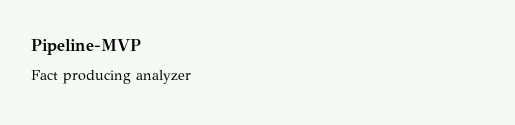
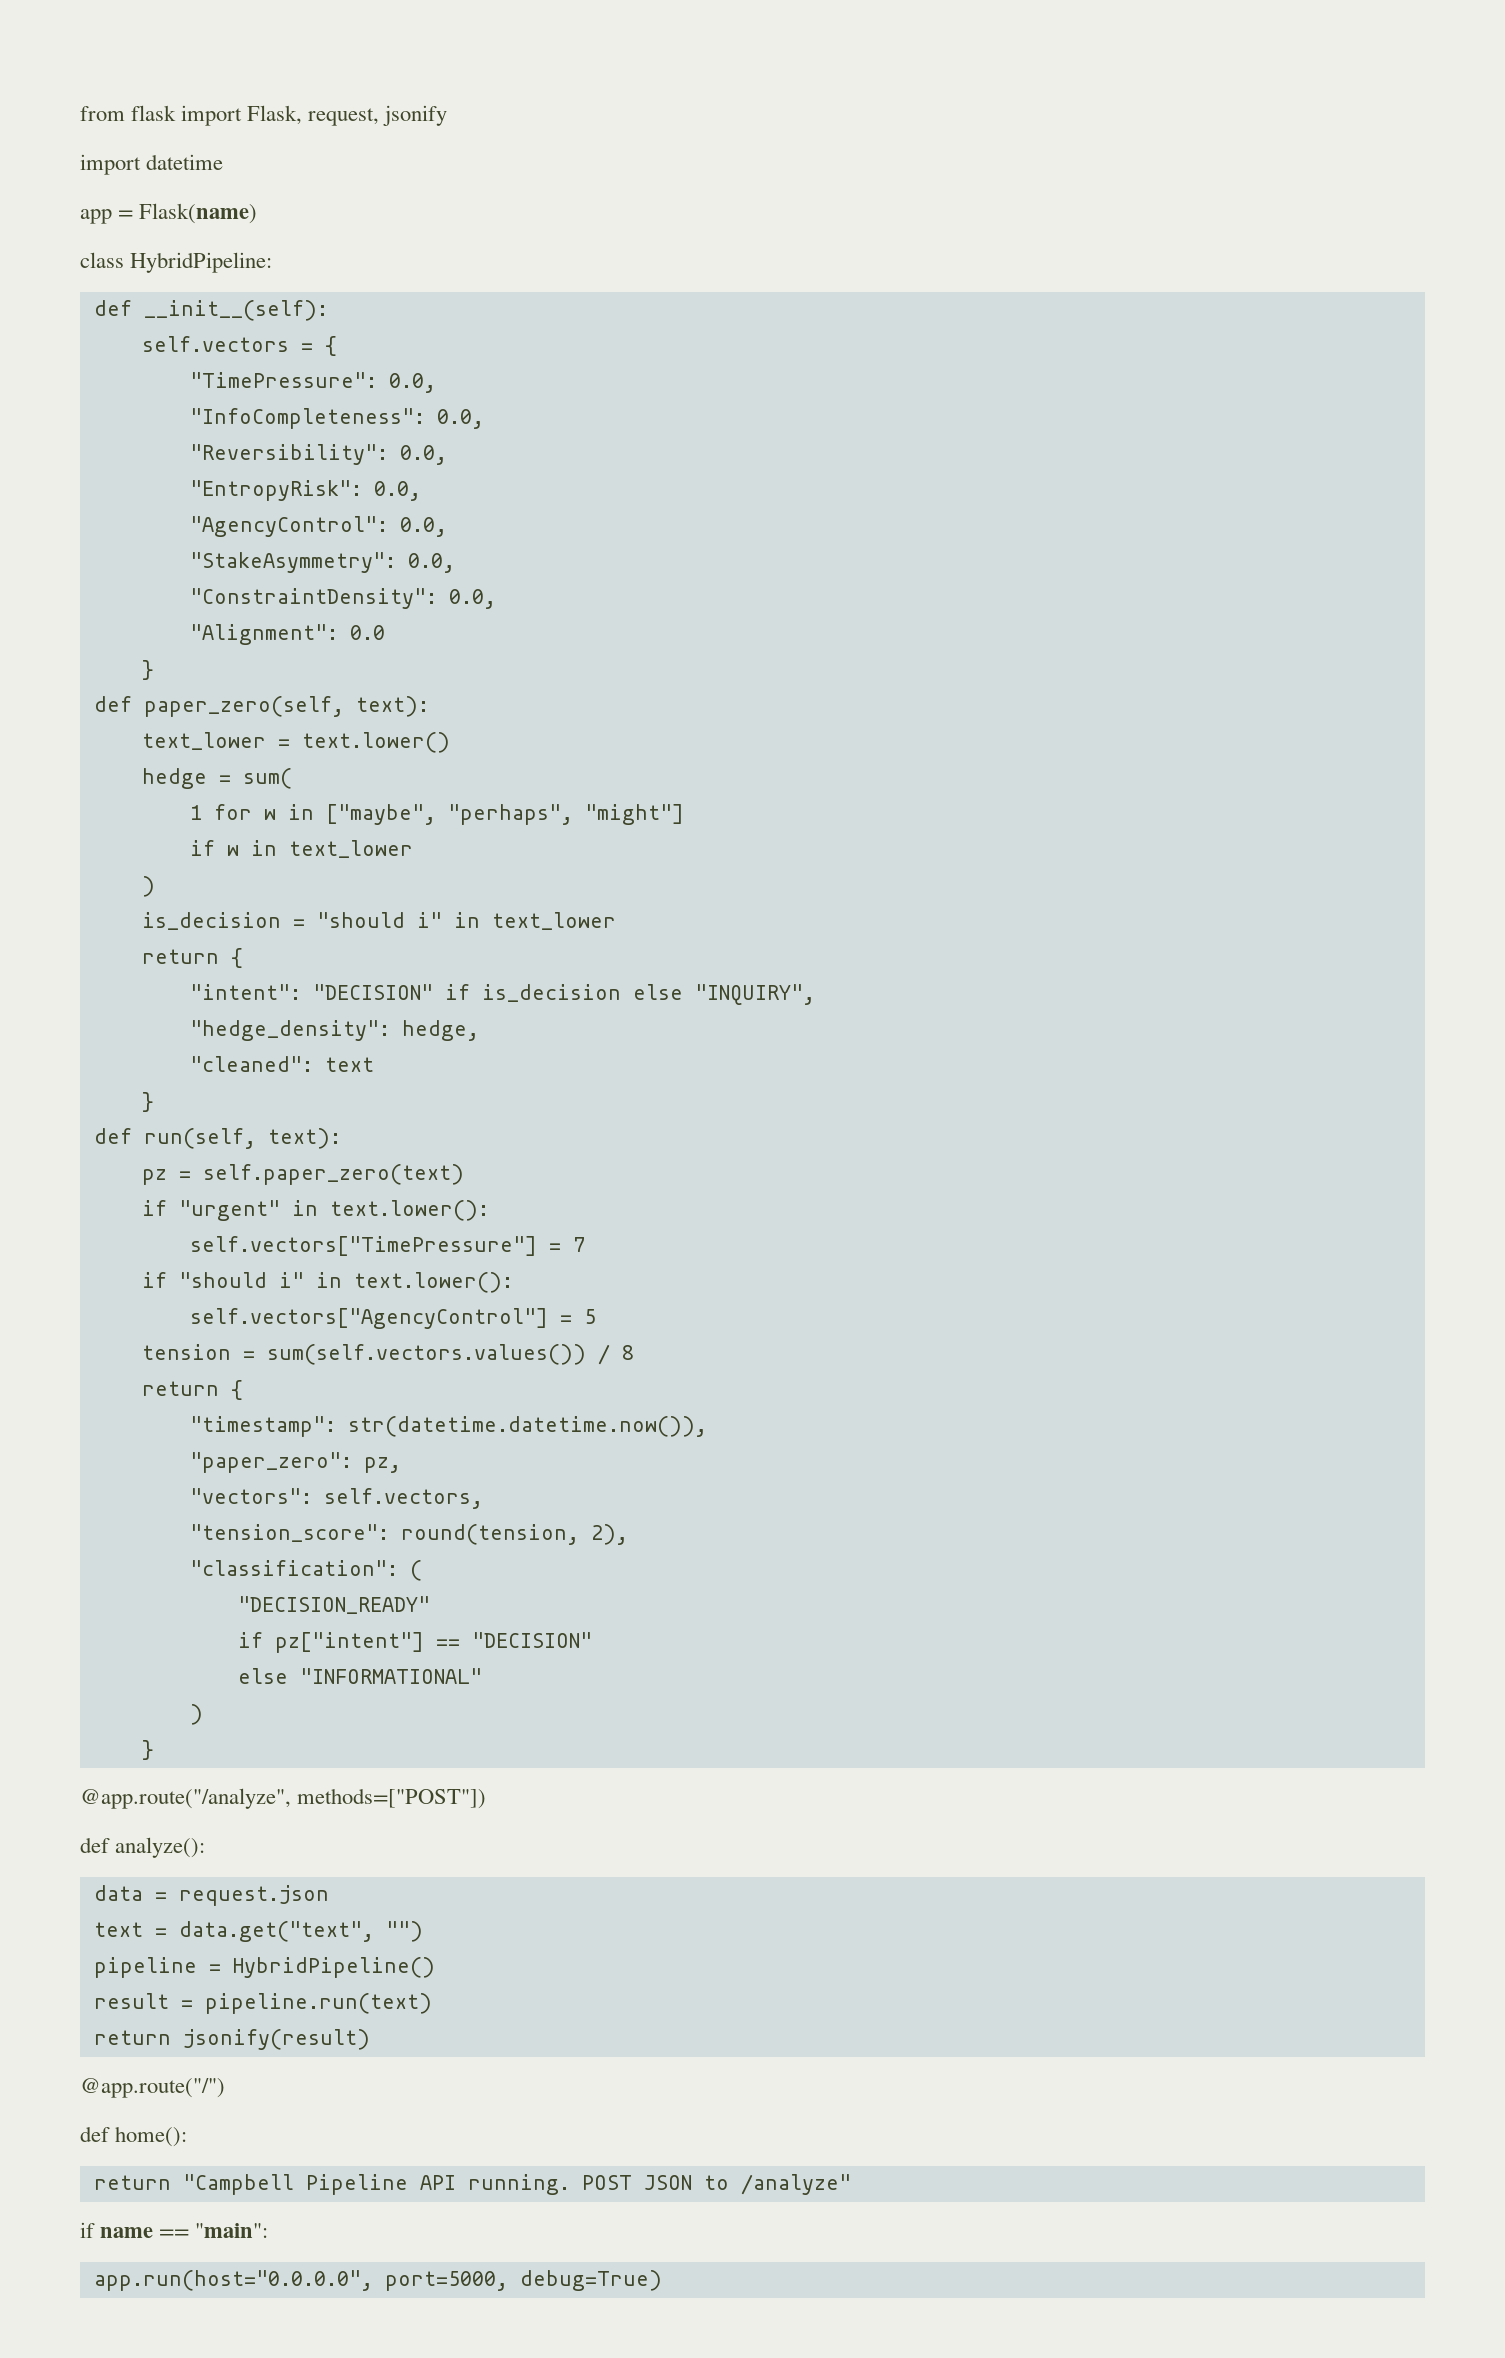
[31,39,141,55] [31,70,191,84] Pipeline-MVP // Fact producing analyzer -> [80,105,448,126] [80,154,224,175] [80,203,258,224] [80,252,273,273] [93,300,328,321] [141,336,337,356] [189,372,436,393] [189,408,484,429] [189,444,447,465] [189,480,421,501] [189,516,447,537] [189,552,455,573] [189,588,496,609] [189,624,385,645] [141,660,154,680] [93,696,429,717] [141,732,450,753] [141,768,292,789] [189,804,684,825] [189,840,413,858] [141,876,155,897] [141,912,616,930] [141,948,243,968] [189,984,815,1005] [189,1020,479,1041] [189,1056,374,1072] [141,1092,154,1112] [93,1128,341,1149] [141,1164,464,1185] [141,1200,489,1221] [189,1236,585,1256] [141,1272,513,1293] [189,1308,596,1329] [141,1344,634,1365] [141,1380,243,1400] [189,1416,707,1437] [189,1452,401,1473] [189,1488,483,1509] [189,1524,628,1545] [189,1560,422,1581] [237,1596,430,1614] [237,1632,592,1653] [237,1668,482,1684] [189,1704,203,1725] [141,1740,154,1760] [80,1788,487,1809] [80,1837,206,1858] [93,1885,329,1906] [93,1921,423,1942] [93,1957,435,1978] [93,1993,432,2014] [93,2029,370,2050] [80,2078,225,2098] [80,2126,188,2147] [93,2174,851,2195] [80,2222,269,2238] [93,2270,662,2291] from flask import Flask, request, jsonify // import datetime // app = Flask(name) // class HybridPipeline: // def __init__(self): // self.vectors = { // "TimePressure": 0.0, // "InfoCompleteness": 0.0, // "Reversibility": 0.0, // "EntropyRisk": 0.0, // "AgencyControl": 0.0, // "StakeAsymmetry": 0.0, // "ConstraintDensity": 0.0, // "Alignment": 0.0 // } // def paper_zero(self, text): // text_lower = text.lower() // hedge = sum( // 1 for w in ["maybe", "perhaps", "might"] // if w in text_lower // ) // is_decision = "should i" in text_lower // return { // "intent": "DECISION" if is_decision else "INQUIRY", // "hedge_density": hedge, // "cleaned": text // } // def run(self, text): // pz = self.paper_zero(text) // if "urgent" in text.lower(): // self.vectors["TimePressure"] = 7 // if "should i" in text.lower(): // self.vectors["AgencyControl"] = 5 // tension = sum(self.vectors.values()) / 8 // return { // "timestamp": str(datetime.datetime.now()), // "paper_zero": pz, // "vectors": self.vectors, // "tension_score": round(tension, 2), // "classification": ( // "DECISION_READY" // if pz["intent"] == "DECISION" // else "INFORMATIONAL" // ) // } // @app.route("/analyze", methods=["POST"]) // def analyze(): // data = request.json // text = data.get("text", "") // pipeline = HybridPipeline() // result = pipeline.run(text) // return jsonify(result) // @app.route("/") // def home(): // return "Campbell Pipeline API running. POST JSON to /analyze" // if name == "main": // app.run(host="0.0.0.0", port=5000, debug=True)

